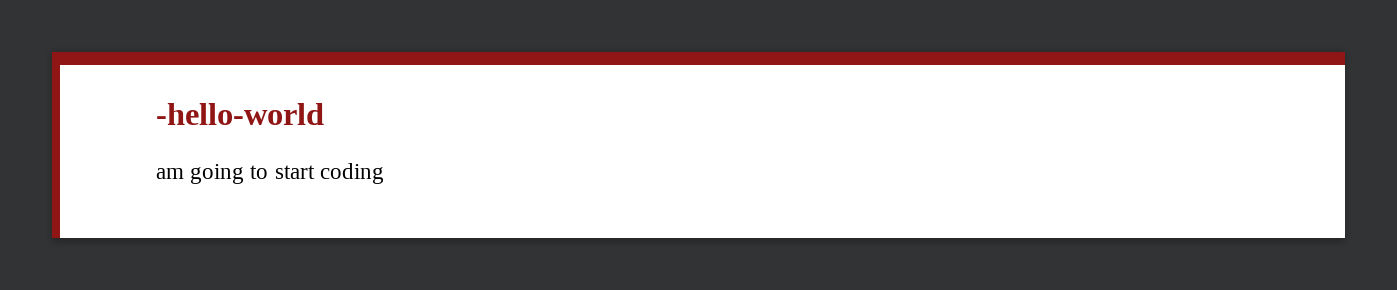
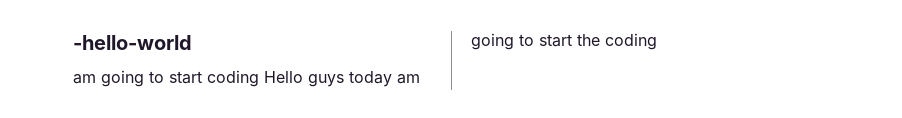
(384, 173) none -> [264,71,420,87] [471,33,657,50] Hello guys today am going to start the coding

